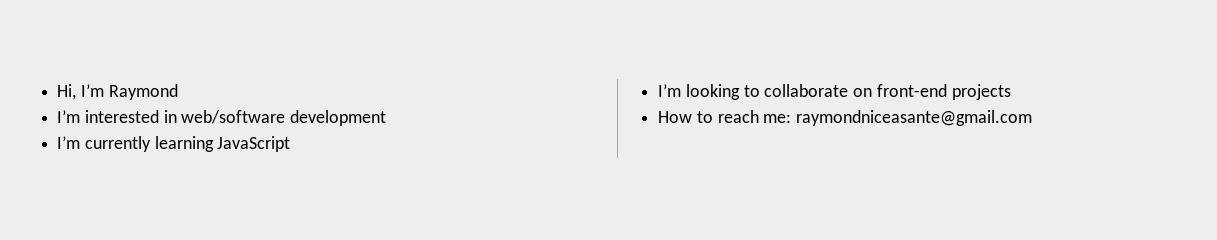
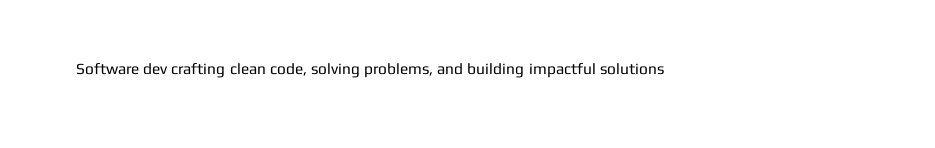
[57,84,178,100] [57,110,387,126] [57,136,291,152] [658,84,1011,100] [658,110,1033,126] Hi, I’m Raymond // I’m interested in web/software development // I’m currently learning JavaScript // I’m looking to collaborate on front-end projects // How to reach me: raymondniceasante@gmail.com -> [76,63,664,78] Software dev crafting clean code, solving problems, and building impactful solutions

